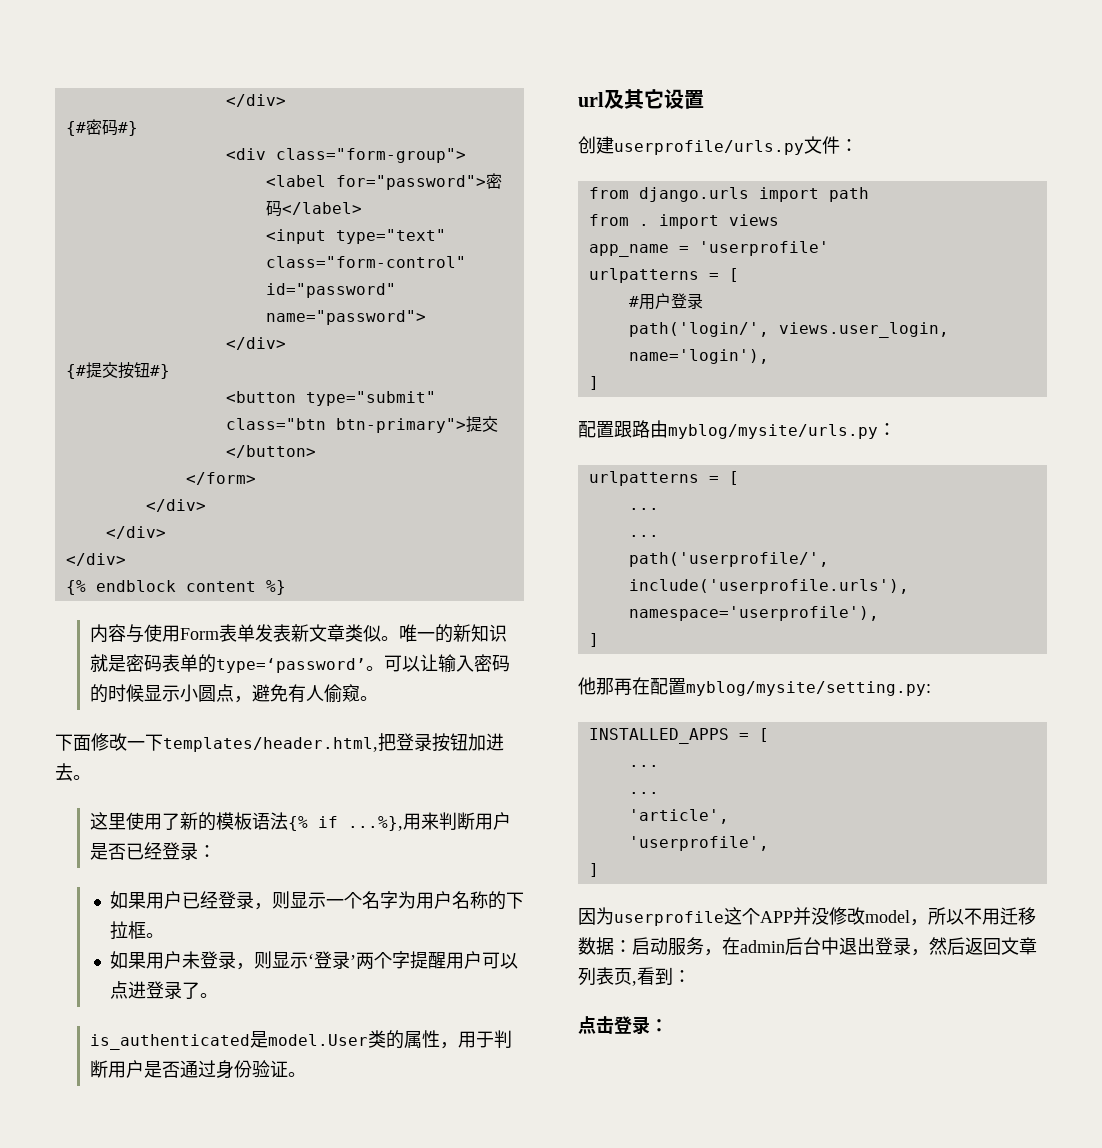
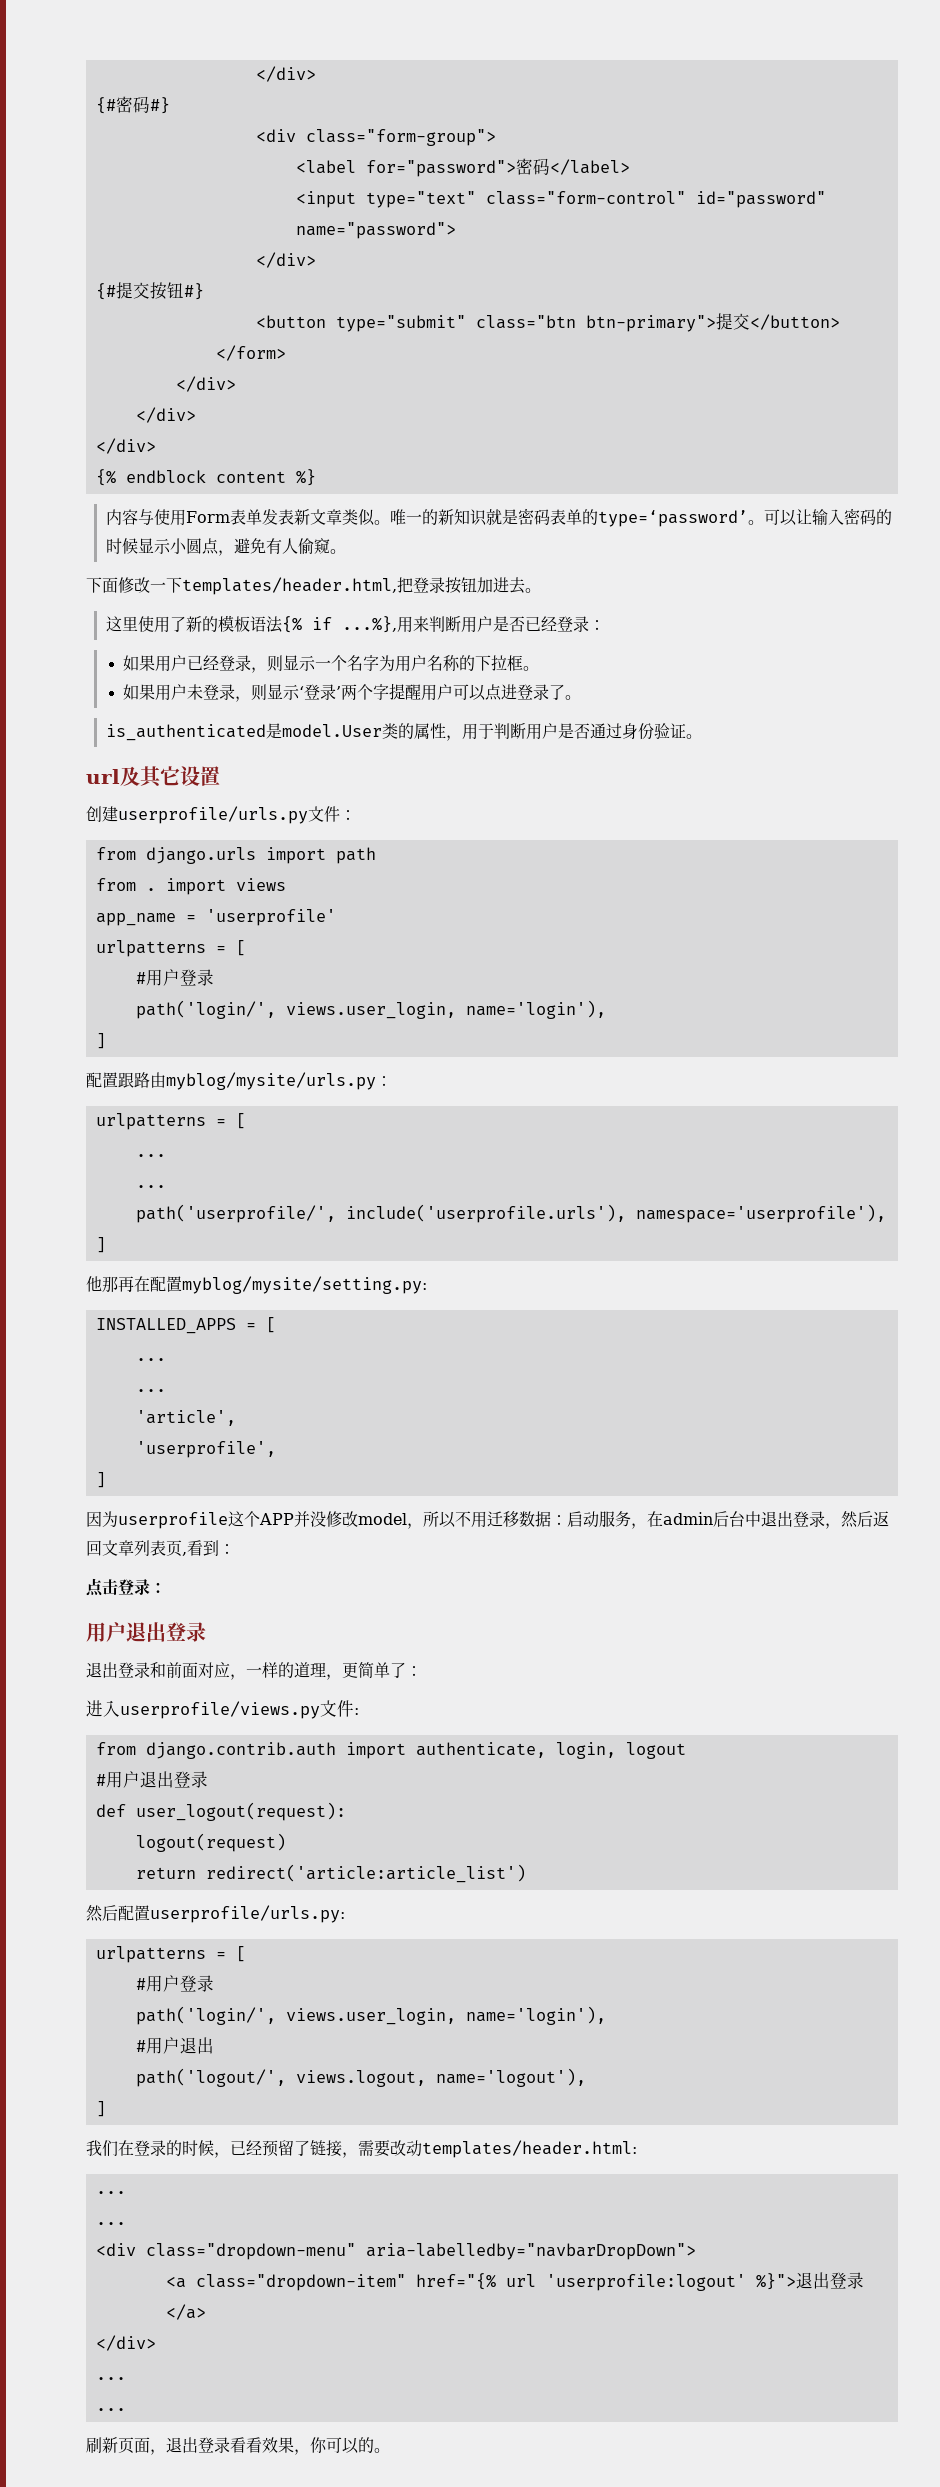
(668, 1025) none -> [86,1622,206,1642] [86,1662,422,1680] [86,1700,359,1719] [95,1742,686,1759] [95,1771,208,1788] [95,1802,346,1821] [135,1833,286,1852] [135,1864,526,1883] [86,1905,345,1923] [95,1946,246,1963] [135,1975,214,1992] [135,2006,606,2025] [135,2037,214,2054] [135,2068,586,2087] [95,2101,106,2117] [86,2140,637,2158] [95,2191,126,2194] [95,2222,126,2225] [95,2243,696,2260] [165,2272,864,2291] [165,2304,206,2320] [95,2335,156,2351] [95,2377,126,2380] [95,2408,126,2411] [86,2437,390,2455] // 用户退出登录 // 退出登录和前面对应，一样的道理，更简单了： // 进入userprofile/views.py文件: // from django.contrib.auth import authenticate, login, logout // #用户退出登录 // def user_logout(request): // logout(request) // return redirect('article:article_list') // 然后配置userprofile/urls.py: // urlpatterns = [ // #用户登录 // path('login/', views.user_login, name='login'), // #用户退出 // path('logout/', views.logout, name='logout'), // ] // 我们在登录的时候，已经预留了链接，需要改动templates/header.html: // ... // ... // <div class="dropdown-menu" aria-labelledby="navbarDropDown"> // <a class="dropdown-item" href="{% url 'userprofile:logout' %}">退出登录</a> // </div> // ... // ... // 刷新页面，退出登录看看效果，你可以的。

